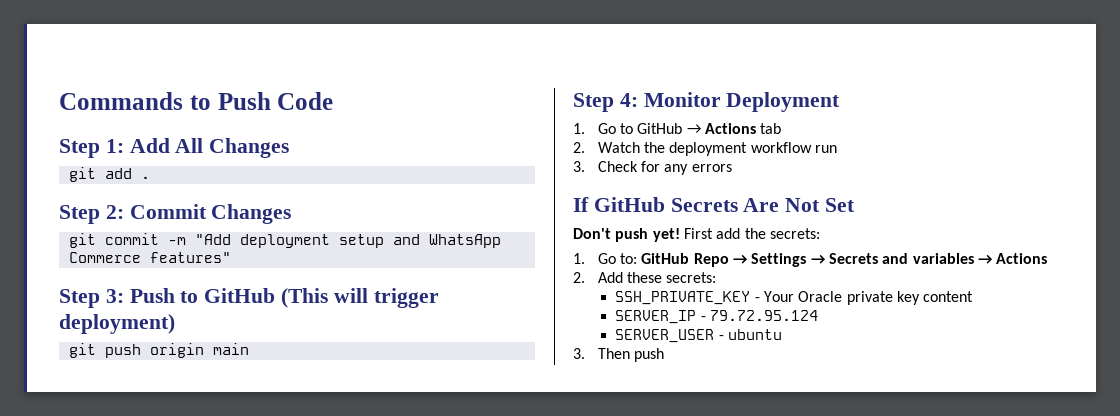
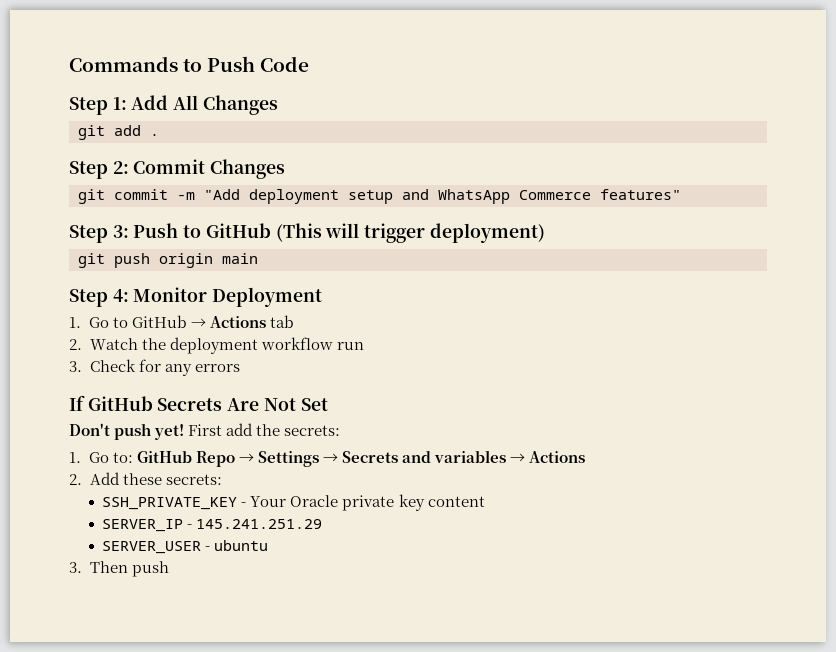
[709,310,818,321] 79.72.95.124 -> [196,519,323,529] 145.241.251.29

